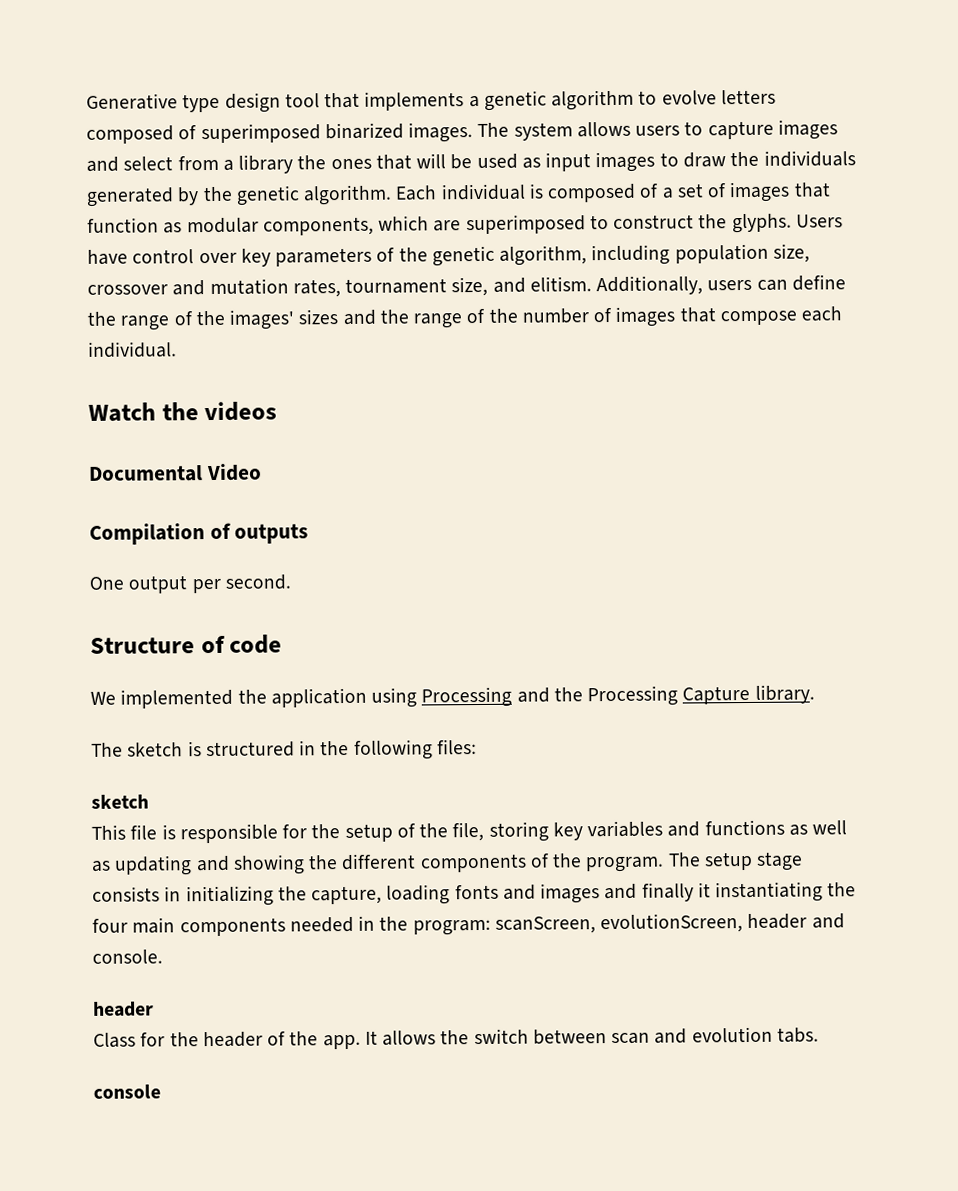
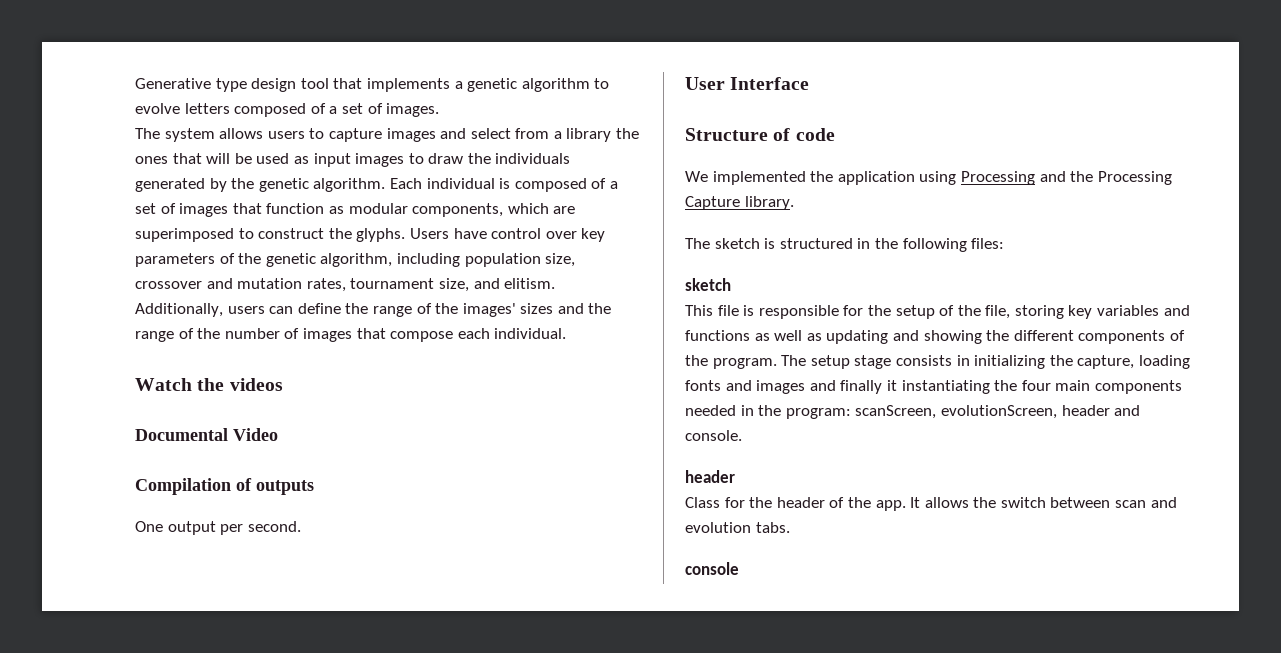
[200,122,404,144] superimposed binarized -> [329,103,383,114] a set of
(474, 132) none -> (440, 110) //
(291, 582) none -> [685,77,810,90] // User Interface

